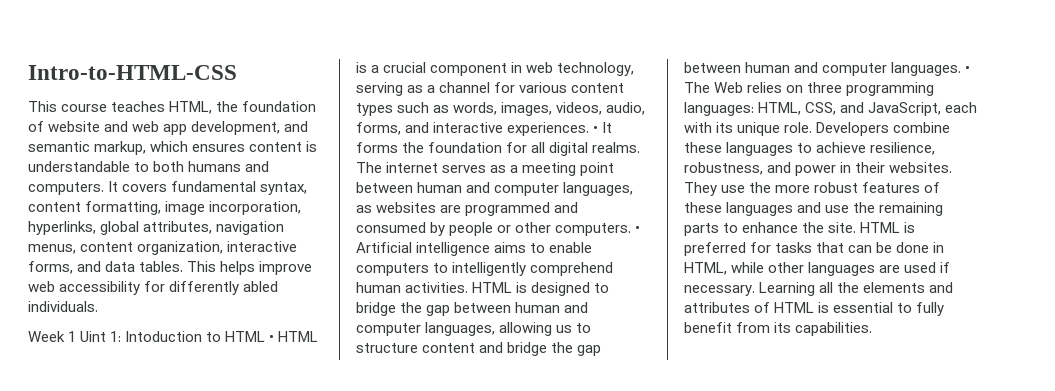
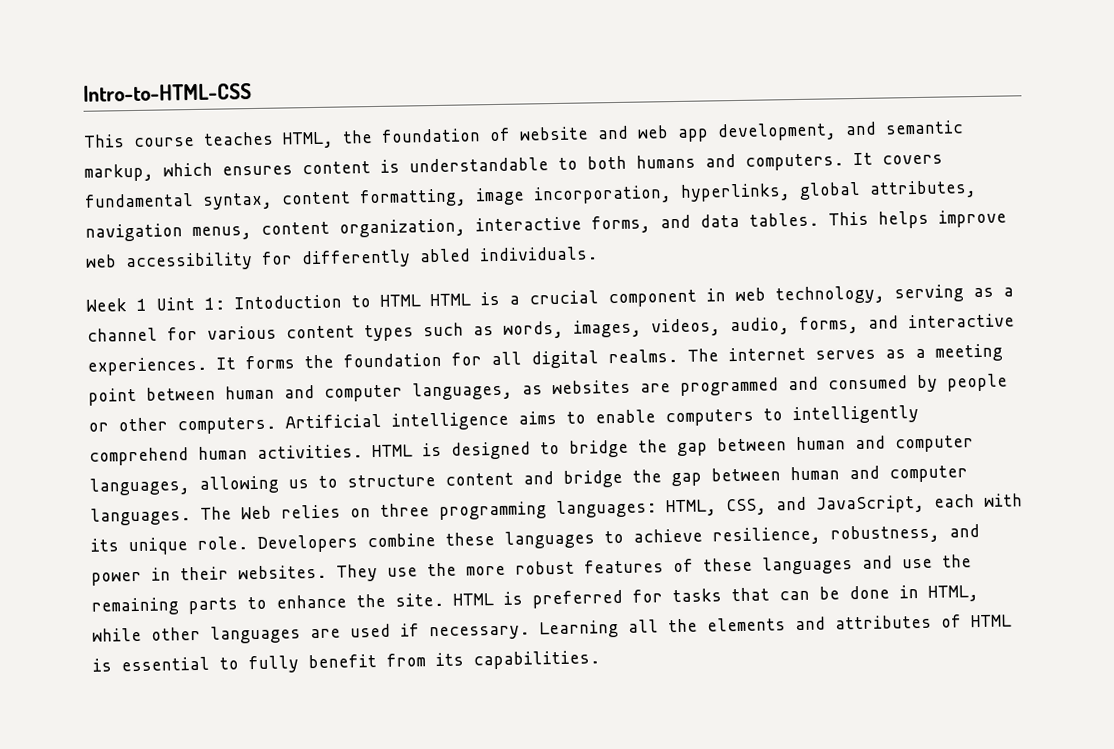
[269,335,275,342] • -> (421, 300) none
[593,126,599,133] • -> (207, 366) none
[635,226,641,233] • -> (276, 425) none
[965,66,971,73] • -> (191, 516) none

